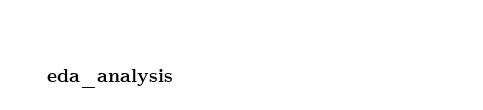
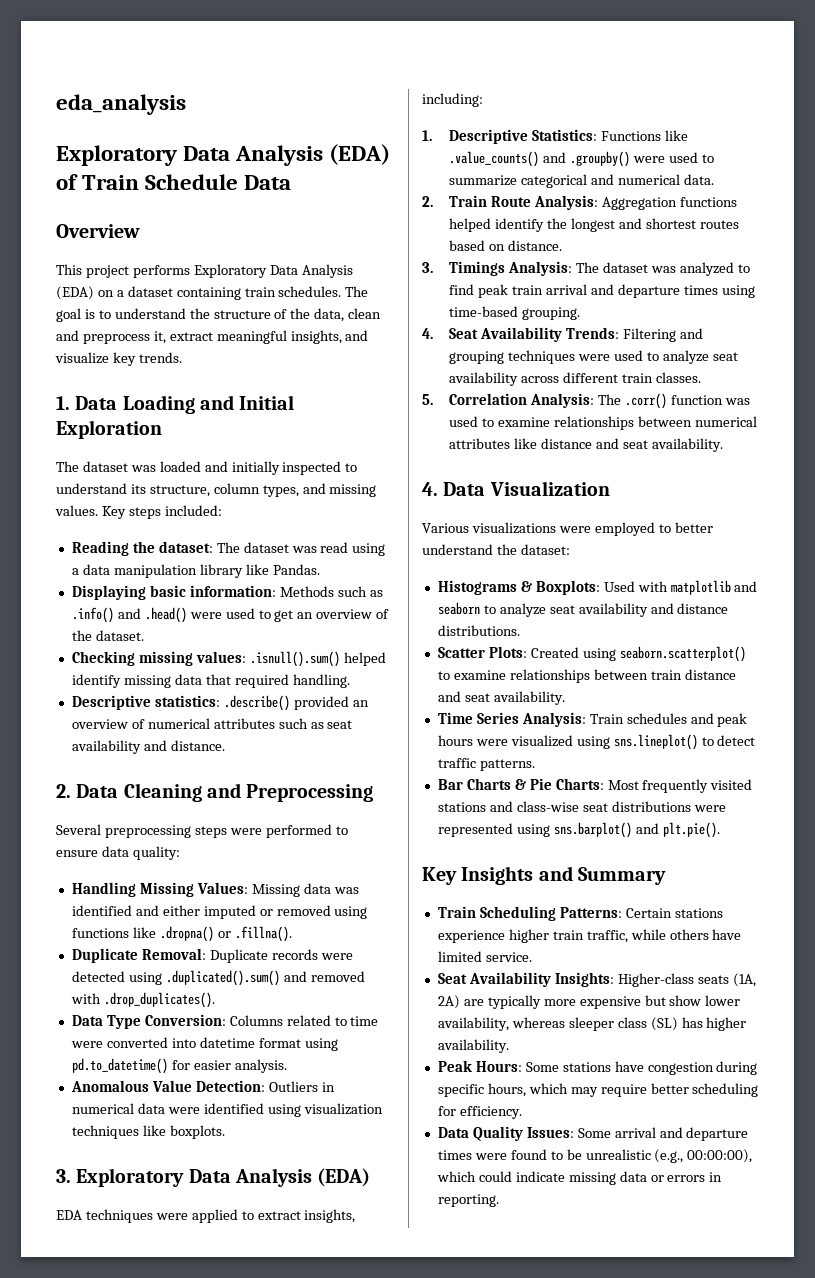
(173, 78) none -> [56,144,391,166] [56,174,292,190] [56,224,140,238] [56,264,353,278] [56,286,369,300] [56,308,382,322] [56,330,369,344] [55,352,182,366] [56,395,295,414] [56,420,162,439] [56,461,358,475] [56,483,377,497] [55,505,222,519] [71,541,386,556] [71,564,320,578] [71,585,383,600] [71,607,390,623] [71,630,144,641] [71,651,386,667] [71,674,350,688] [71,695,369,711] [71,718,353,729] [71,740,225,754] [56,783,374,802] [56,824,348,838] [56,846,180,860] [71,882,359,897] [71,905,368,919] [71,926,292,942] [71,948,353,963] [71,970,365,986] [70,992,215,1008] [71,1014,379,1029] [70,1037,338,1051] [71,1058,287,1074] [70,1080,335,1092] [71,1103,383,1117] [71,1125,225,1139] [56,1168,371,1187] [56,1209,356,1223] [422,93,483,107] [422,129,689,144] [449,151,714,167] [449,174,714,188] [422,195,737,210] [449,218,739,232] [449,240,563,251] [422,261,750,276] [449,284,755,298] [449,306,581,320] [422,327,703,342] [449,350,738,364] [449,372,701,386] [422,393,750,409] [449,416,757,430] [449,438,723,452] [422,481,610,496] [422,522,713,536] [422,544,570,555] [437,580,758,595] [437,602,729,617] [437,625,520,636] [437,646,746,662] [437,669,736,683] [437,691,565,705] [437,712,748,727] [437,734,756,750] [437,758,535,771] [437,778,753,793] [437,801,726,812] [437,822,720,838] [422,866,666,885] [437,906,723,921] [437,929,742,943] [437,951,532,962] [437,972,756,987] [437,995,741,1009] [437,1017,747,1031] [437,1039,509,1053] [437,1060,758,1075] [437,1083,759,1097] [437,1106,522,1119] [437,1126,749,1141] [437,1149,753,1163] [436,1171,723,1185] [437,1194,499,1207] // Exploratory Data Analysis (EDA) of Train Schedule Data // Overview // This project performs Exploratory Data Analysis (EDA) on a dataset containing train schedules. The goal is to understand the structure of the data, clean and preprocess it, extract meaningful insights, and visualize key trends. // 1. Data Loading and Initial Exploration // The dataset was loaded and initially inspected to understand its structure, column types, and missing values. Key steps included: // Reading the dataset: The dataset was read using a data manipulation library like Pandas. // Displaying basic information: Methods such as .info() and .head() were used to get an overview of the dataset. // Checking missing values: .isnull().sum() helped identify missing data that required handling. // Descriptive statistics: .describe() provided an overview of numerical attributes such as seat availability and distance. // 2. Data Cleaning and Preprocessing // Several preprocessing steps were performed to ensure data quality: // Handling Missing Values: Missing data was identified and either imputed or removed using functions like .dropna() or .fillna(). // Duplicate Removal: Duplicate records were detected using .duplicated().sum() and removed with .drop_duplicates(). // Data Type Conversion: Columns related to time were converted into datetime format using pd.to_datetime() for easier analysis. // Anomalous Value Detection: Outliers in numerical data were identified using visualization techniques like boxplots. // 3. Exploratory Data Analysis (EDA) // EDA techniques were applied to extract insights, including: // 1. Descriptive Statistics: Functions like .value_counts() and .groupby() were used to summarize categorical and numerical data. // 2. Train Route Analysis: Aggregation functions helped identify the longest and shortest routes based on distance. // 3. Timings Analysis: The dataset was analyzed to find peak train arrival and departure times using time-based grouping. // 4. Seat Availability Trends: Filtering and grouping techniques were used to analyze seat availability across different train classes. // 5. Correlation Analysis: The .corr() function was used to examine relationships between numerical attributes like distance and seat availability. // 4. Data Visualization // Various visualizations were employed to better understand the dataset: // Histograms & Boxplots: Used with matplotlib and seaborn to analyze seat availability and distance distributions. // Scatter Plots: Created using seaborn.scatterplot() to examine relationships between train distance and seat availability. // Time Series Analysis: Train schedules and peak hours were visualized using sns.lineplot() to detect traffic patterns. // Bar Charts & Pie Charts: Most frequently visited stations and class-wise seat distributions were represented using sns.barplot() and plt.pie(). // Key Insights and Summary // Train Scheduling Patterns: Certain stations experience higher train traffic, while others have limited service. // Seat Availability Insights: Higher-class seats (1A, 2A) are typically more expensive but show lower availability, whereas sleeper class (SL) has higher availability. // Peak Hours: Some stations have congestion during specific hours, which may require better scheduling for efficiency. // Data Quality Issues: Some arrival and departure times were found to be unrealistic (e.g., 00:00:00), which could indicate missing data or errors in reporting.

